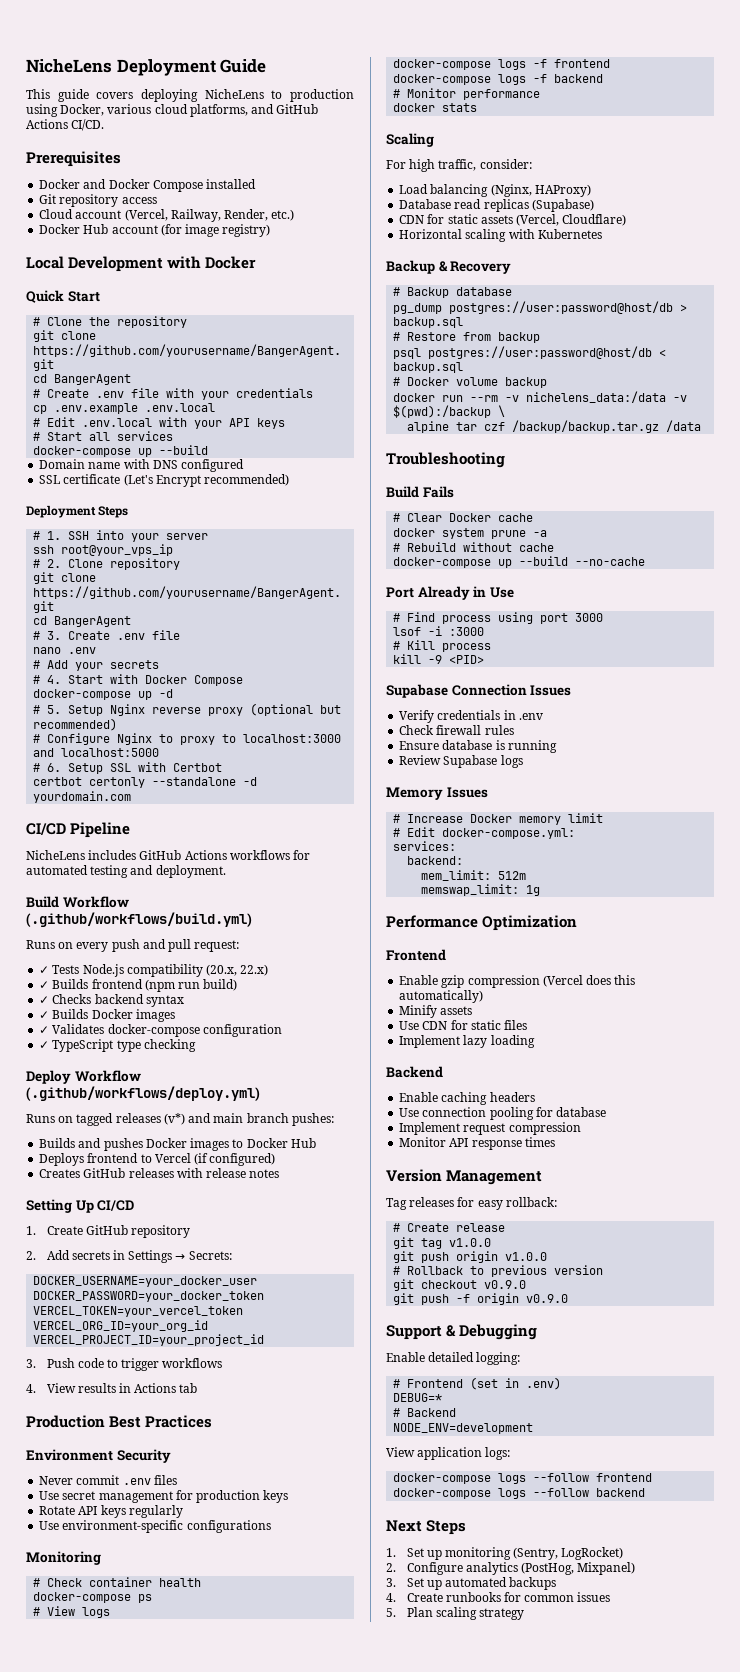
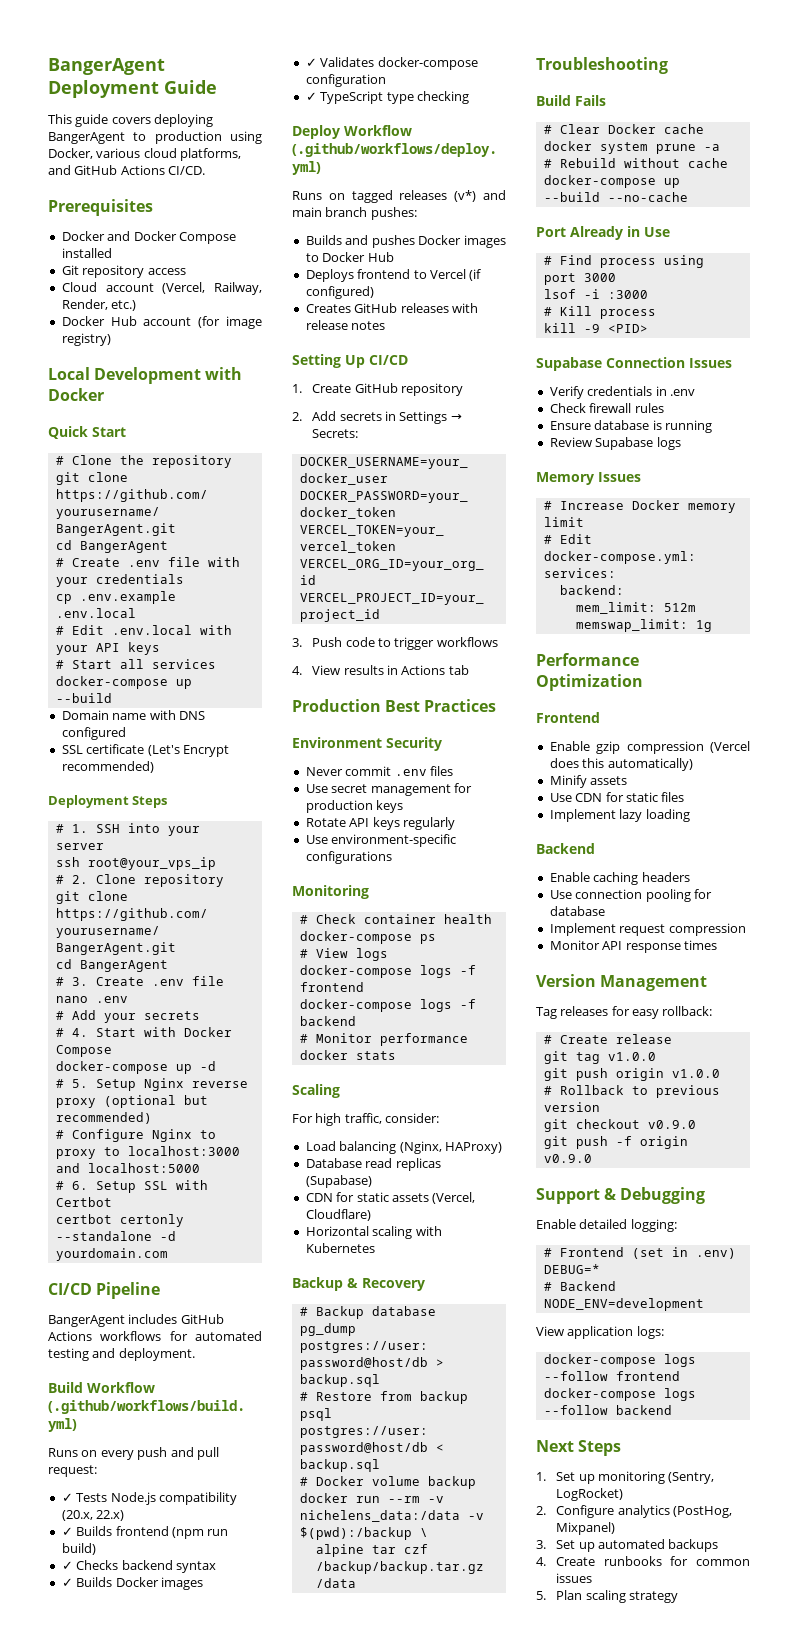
[26,59,112,73] NicheLens -> [48,58,165,75] BangerAgent
[204,89,264,99] NicheLens -> [48,132,125,144] BangerAgent
[26,850,85,860] NicheLens -> [48,1315,125,1327] BangerAgent

